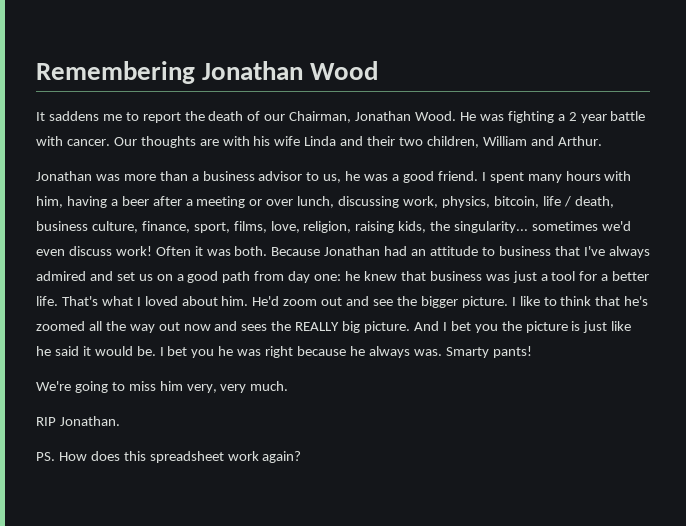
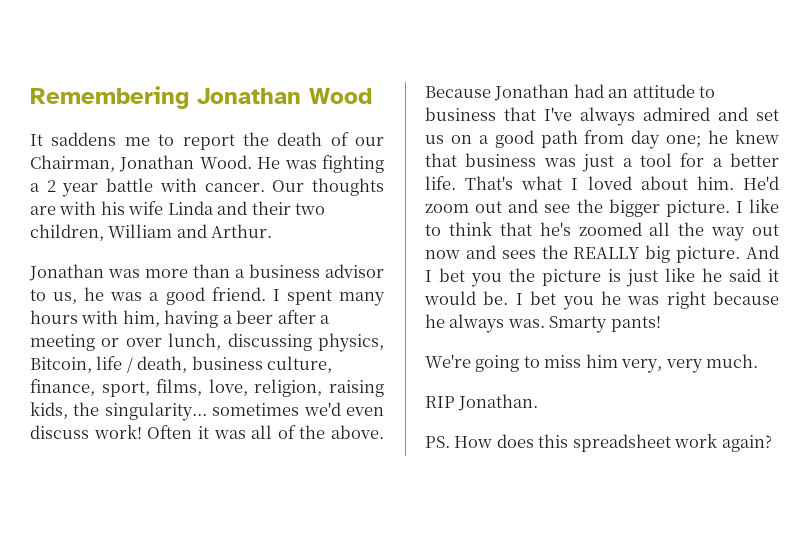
[403,196,539,208] work, physics, bitcoin, -> [318,333,384,352] [30,357,92,373] physics, Bitcoin,
[234,246,268,256] both. -> [251,425,384,439] all of the above.
[314,274,342,281] one: -> [666,135,702,148] one;

